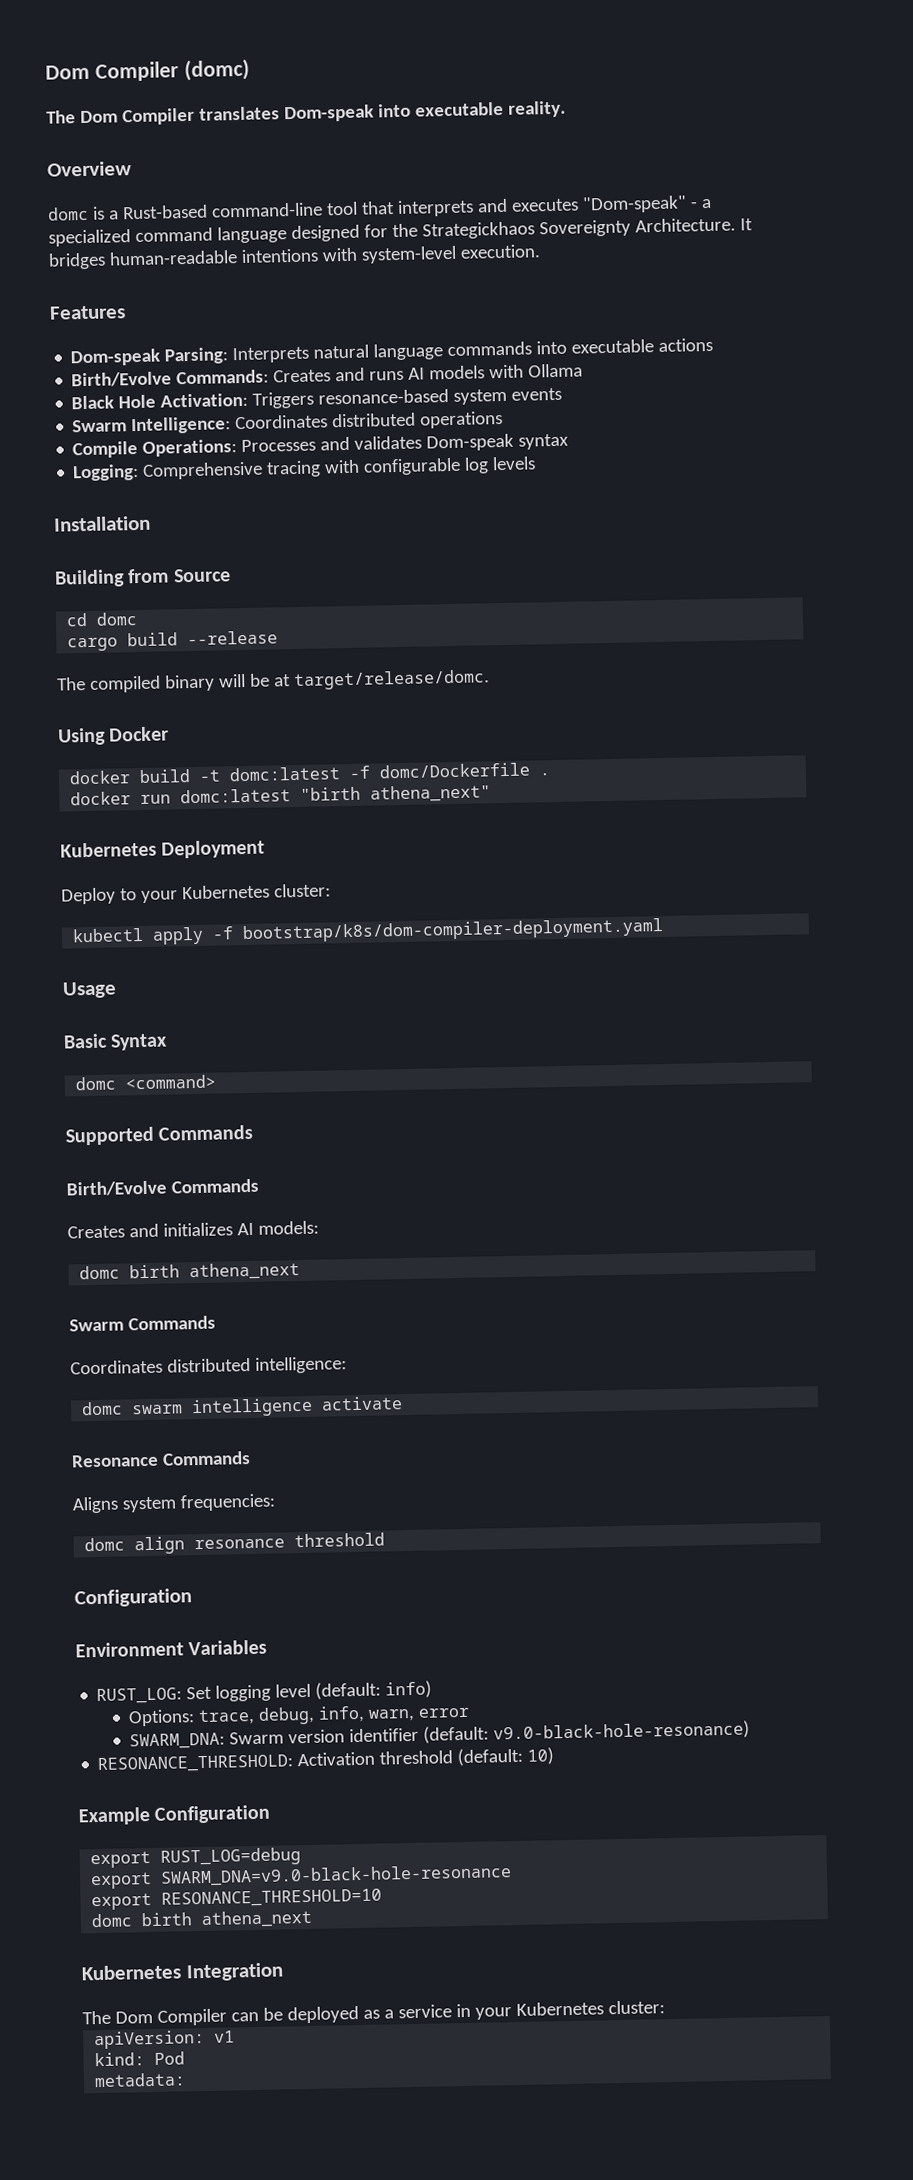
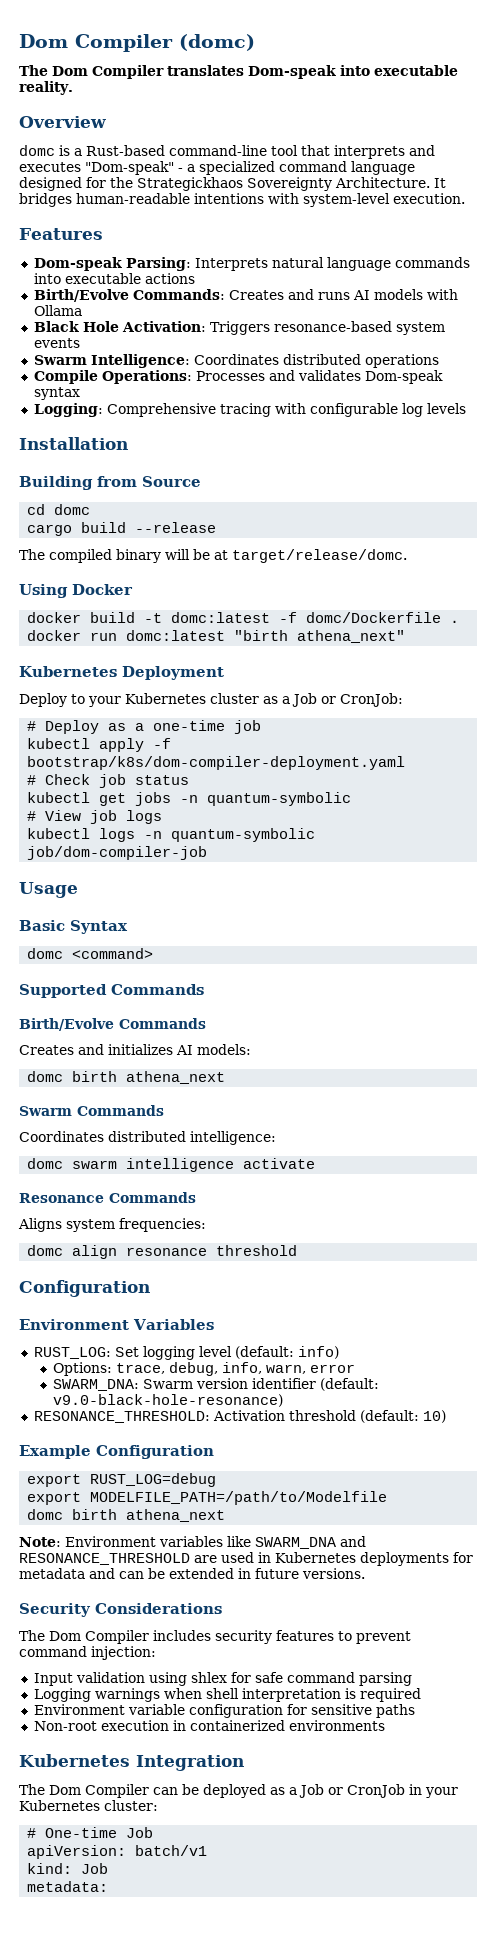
[273,883,331,898] [72,917,665,945] cluster: // kubectl apply -f bootstrap/k8s/dom-compiler-deployment.yaml -> [210,693,403,707] [27,720,262,734] [27,738,172,752] [27,756,406,770] [27,774,190,788] [27,792,352,806] [27,810,163,824] [27,828,316,842] [27,846,208,860] cluster as a Job or CronJob: // # Deploy as a one-time job // kubectl apply -f bootstrap/k8s/dom-compiler-deployment.yaml // # Check job status // kubectl get jobs -n quantum-symbolic // # View job logs // kubectl logs -n quantum-symbolic job/dom-compiler-job
[160,1864,513,1887] [91,1888,383,1911] [91,1909,314,1929] SWARM_DNA=v9.0-black-hole-resonance // export RESONANCE_THRESHOLD=10 // domc birth athena_next -> [90,1491,388,1505] [27,1509,226,1522] [19,1536,366,1549] [19,1552,473,1566] [19,1568,365,1579] [19,1603,222,1617] [19,1630,411,1644] [19,1646,156,1660] [33,1672,412,1686] [33,1688,421,1702] [33,1704,415,1718] [33,1720,385,1731] MODELFILE_PATH=/path/to/Modelfile // domc birth athena_next // Note: Environment variables like SWARM_DNA and RESONANCE_THRESHOLD are used in Kubernetes deployments for metadata and can be extended in future versions. // Security Considerations // The Dom Compiler includes security features to prevent command injection: // Input validation using shlex for safe command parsing // Logging warnings when shell interpretation is required // Environment variable configuration for sensitive paths // Non-root execution in containerized environments
[397,2004,452,2019] service -> [299,1784,405,1798] Job or CronJob
(665, 2007) none -> [27,1827,154,1838] // # One-time Job
[214,2030,236,2043] v1 -> [135,1845,208,1856] batch/v1
[154,2051,186,2065] Pod -> [81,1863,109,1874] Job

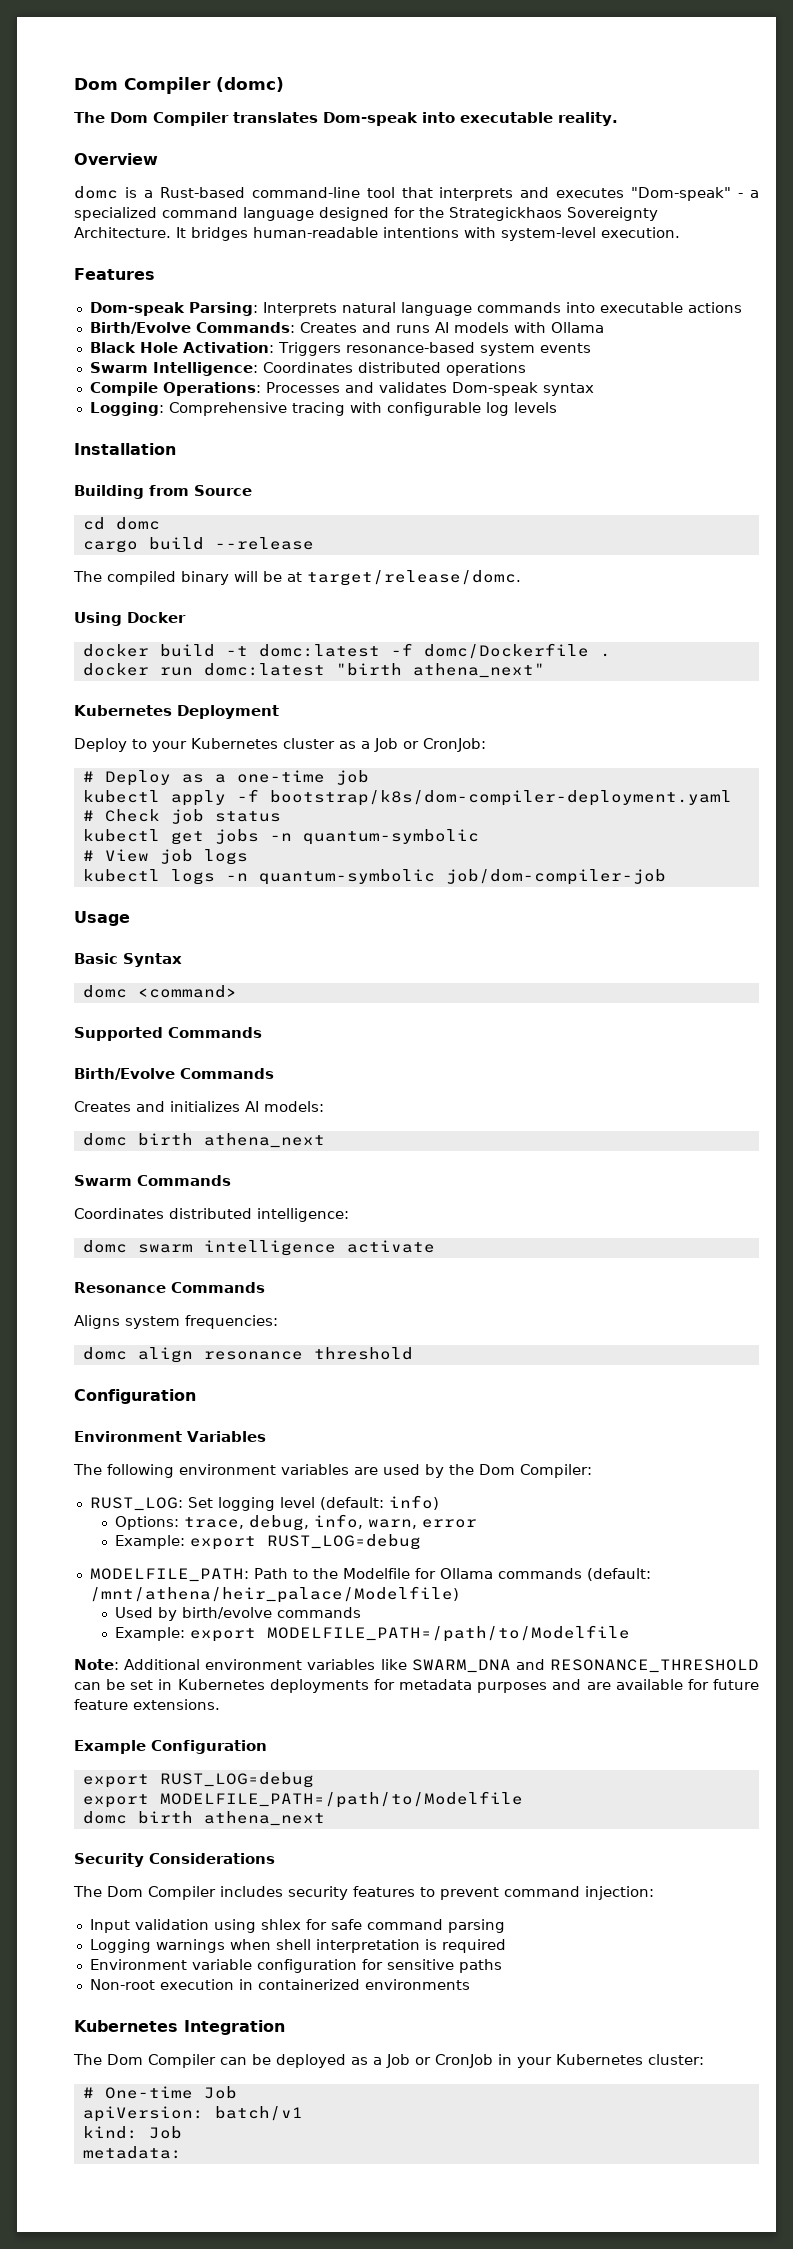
(214, 1324) none -> [73,1464,592,1478] // The following environment variables are used by the Dom Compiler:
[53,1378,380,1391] [53,1394,284,1407] [33,1410,446,1423] SWARM_DNA: Swarm version identifier (default: v9.0-black-hole-resonance) // RESONANCE_THRESHOLD: Activation threshold (default: 10) -> [115,1534,422,1550] [89,1568,651,1582] [89,1586,459,1603] [115,1607,362,1621] [115,1625,631,1642] [74,1659,760,1673] [74,1679,760,1693] [74,1699,220,1710] Example: export RUST_LOG=debug // MODELFILE_PATH: Path to the Modelfile for Ollama commands (default: /mnt/athena/heir_palace/Modelfile) // Used by birth/evolve commands // Example: export MODELFILE_PATH=/path/to/Modelfile // Note: Additional environment variables like SWARM_DNA and RESONANCE_THRESHOLD can be set in Kubernetes deployments for metadata purposes and are available for future feature extensions.
[19,1536,366,1549] [19,1552,473,1566] [19,1568,365,1579] // Note: Environment variables like SWARM_DNA and RESONANCE_THRESHOLD are used in Kubernetes deployments for metadata and can be extended in future versions. -> (325, 1818) none

